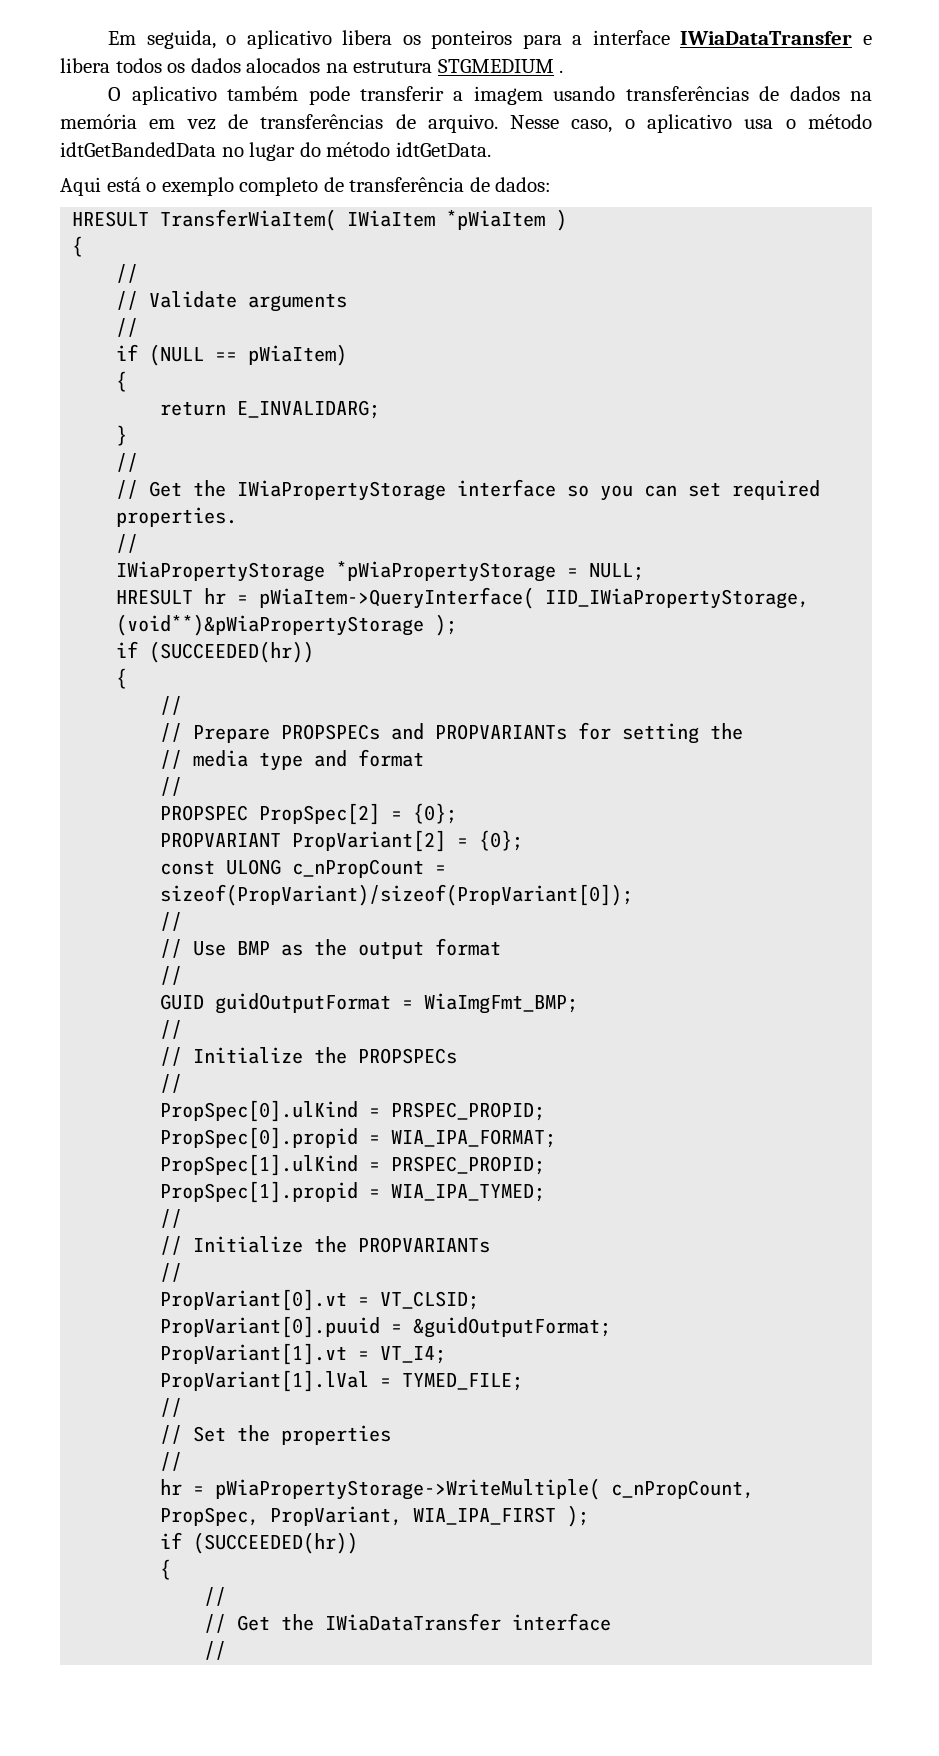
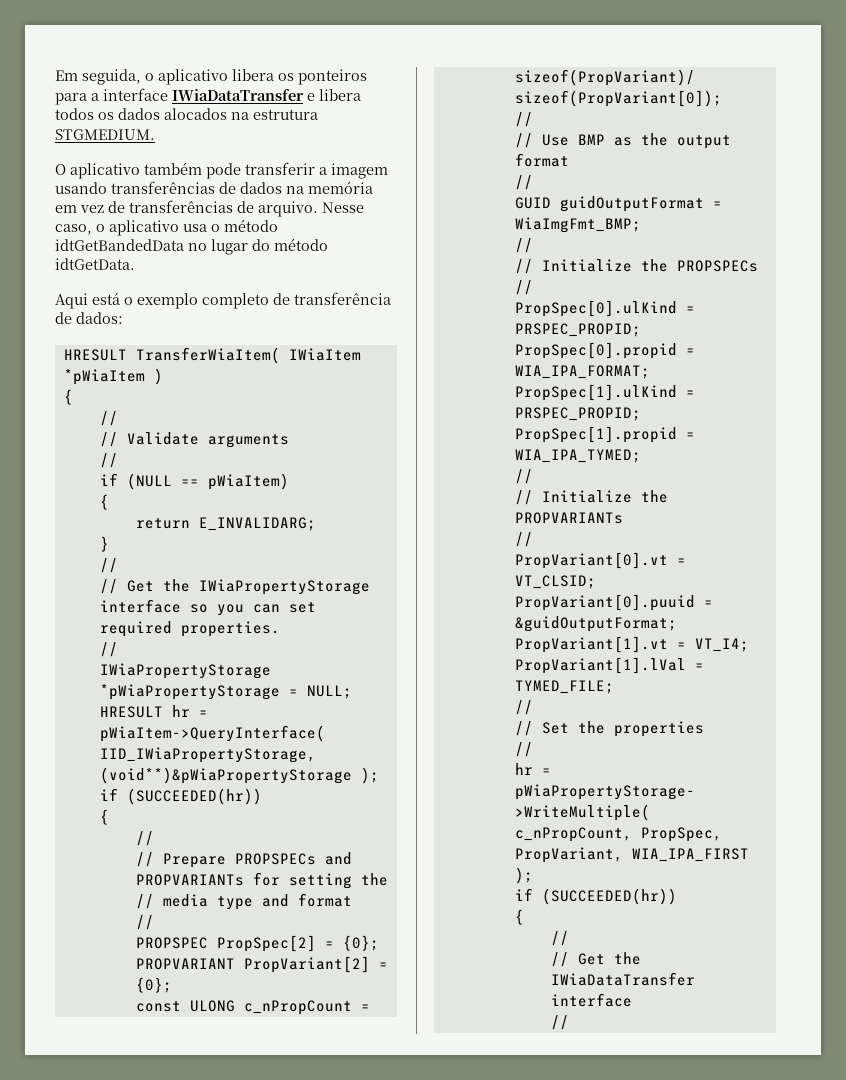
[437,59,564,73] STGMEDIUM . -> [55,129,155,140] STGMEDIUM.

